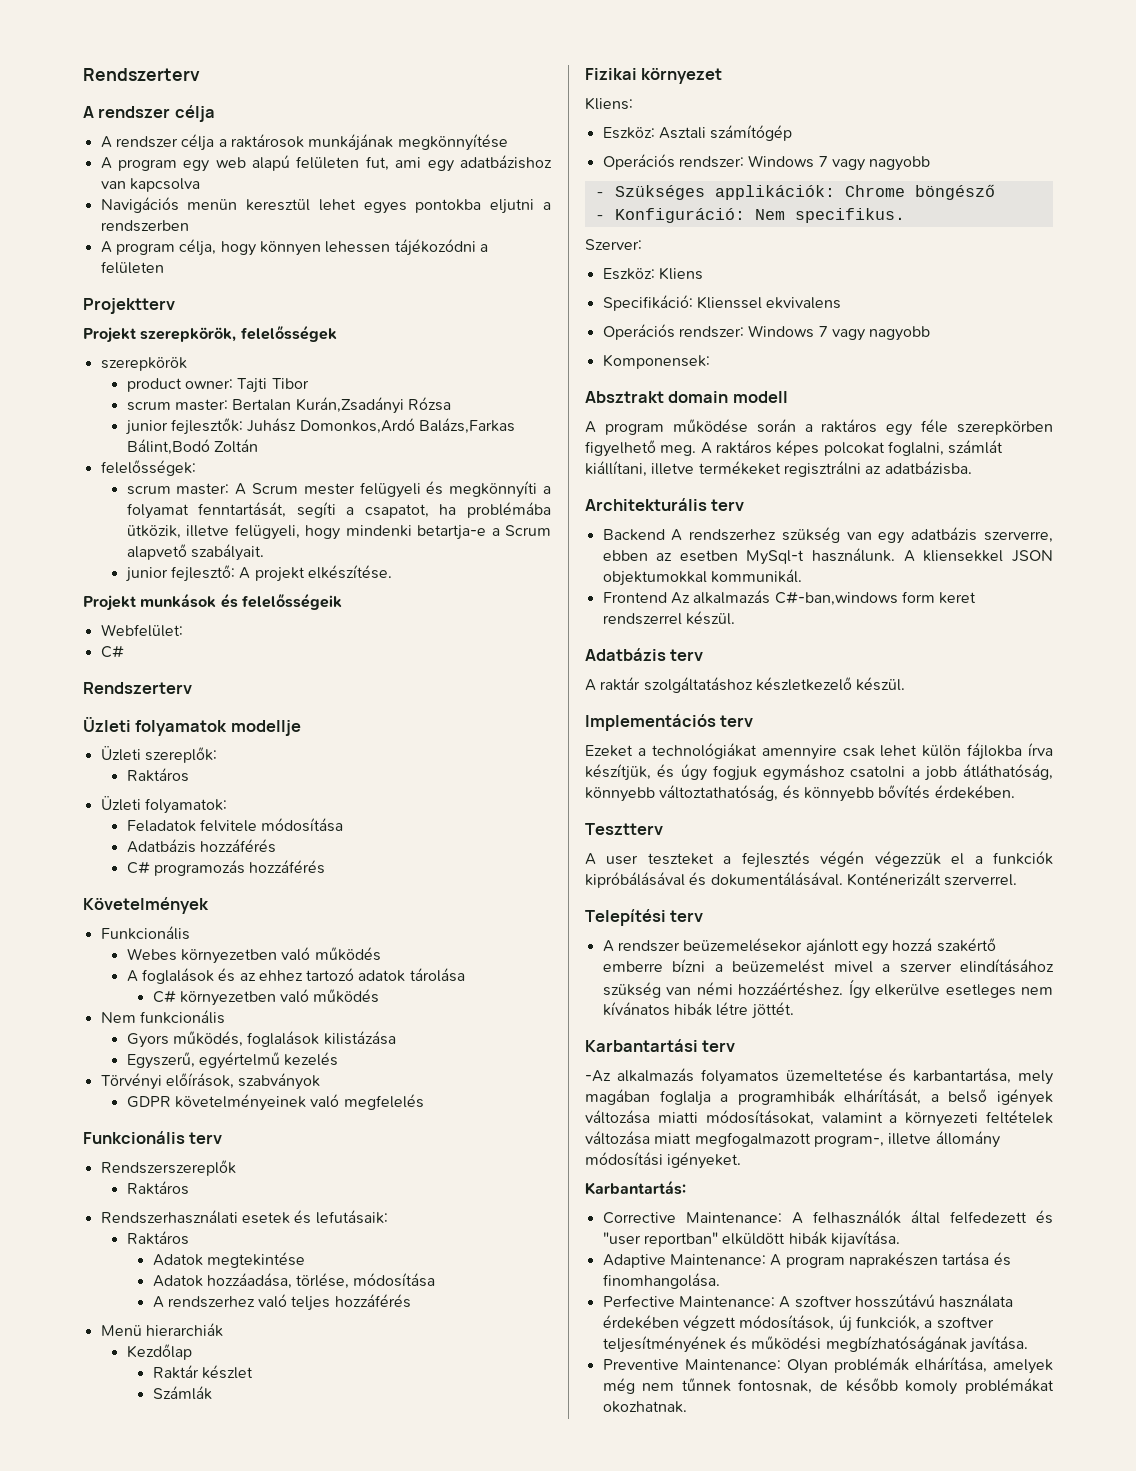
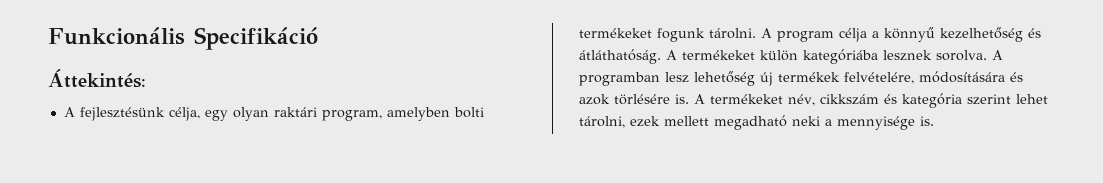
[83,68,200,81] [83,105,215,122] [100,134,508,151] [100,155,552,172] [100,178,200,192] [100,197,551,214] [100,220,189,232] [100,239,488,256] [100,261,164,274] [83,298,175,314] [83,325,337,343] [100,357,187,371] [126,378,309,393] [126,397,451,414] [124,418,515,435] [126,439,258,455] [100,460,196,476] [126,481,551,498] [126,502,551,519] [126,524,551,540] [126,544,264,561] [124,565,392,582] [83,593,342,611] [100,624,183,637] [100,645,124,658] [83,682,192,694] [83,717,301,736] [100,746,217,763] [126,768,189,782] [100,796,227,814] [126,818,344,832] [126,839,276,853] [126,860,326,876] [83,897,209,914] [100,926,190,940] [126,947,381,964] [126,968,465,984] [152,989,380,1006] [100,1010,225,1024] [126,1031,396,1048] [126,1052,339,1069] [100,1073,321,1090] [126,1094,424,1111] [83,1131,223,1144] [100,1160,236,1176] [126,1181,189,1195] [100,1210,388,1224] [126,1231,189,1245] [152,1252,305,1268] [152,1273,436,1289] [152,1294,411,1311] [100,1323,223,1337] [126,1344,192,1360] [152,1365,253,1379] [152,1386,212,1400] [585,68,723,84] [585,97,633,110] [602,125,793,141] [602,154,931,171] [594,184,995,200] [594,208,905,223] [585,239,642,250] [602,267,703,280] [602,295,842,311] [602,324,931,341] [602,354,710,369] [585,391,788,403] [585,419,1053,436] [585,440,1004,457] [585,461,972,477] [585,498,745,511] [602,527,1053,544] [602,548,1053,565] [602,569,802,586] [602,590,977,606] [602,611,735,625] [585,648,704,661] [585,677,906,693] [585,714,754,731] [585,743,1053,760] [585,764,1053,781] [585,785,1015,802] [585,823,663,835] [585,851,1053,868] [585,872,1018,888] [585,909,704,926] [602,938,996,955] [602,959,1054,973] [602,979,1053,999] [602,1002,794,1019] [585,1039,736,1052] [585,1068,1053,1085] [585,1089,1053,1106] [585,1110,1053,1127] [585,1131,1000,1148] [585,1152,742,1169] [585,1180,686,1195] [602,1210,1053,1224] [602,1231,900,1248] [602,1252,1011,1268] [602,1273,720,1289] [602,1294,1014,1308] [602,1315,994,1332] [602,1336,1028,1353] [602,1357,1053,1374] [602,1378,1054,1395] [602,1401,687,1413] Rendszerterv // A rendszer célja // A rendszer célja a raktárosok munkájának megkönnyítése // A program egy web alapú felületen fut, ami egy adatbázishoz van kapcsolva // Navigációs menün keresztül lehet egyes pontokba eljutni a rendszerben // A program célja, hogy könnyen lehessen tájékozódni a felületen // Projektterv // Projekt szerepkörök, felelősségek // szerepkörök // product owner: Tajti Tibor // scrum master: Bertalan Kurán,Zsadányi Rózsa // junior fejlesztők: Juhász Domonkos,Ardó Balázs,Farkas Bálint,Bodó Zoltán // felelősségek: // scrum master: A Scrum mester felügyeli és megkönnyíti a folyamat fenntartását, segíti a csapatot, ha problémába ütközik, illetve felügyeli, hogy mindenki betartja-e a Scrum alapvető szabályait. // junior fejlesztő: A projekt elkészítése. // Projekt munkások és felelősségeik // Webfelület: // C# // Rendszerterv // Üzleti folyamatok modellje // Üzleti szereplők: // Raktáros // Üzleti folyamatok: // Feladatok felvitele módosítása // Adatbázis hozzáférés // C# programozás hozzáférés // Követelmények // Funkcionális // Webes környezetben való működés // A foglalások és az ehhez tartozó adatok tárolása // C# környezetben való működés // Nem funkcionális // Gyors működés, foglalások kilistázása // Egyszerű, egyértelmű kezelés // Törvényi előírások, szabványok // GDPR követelményeinek való megfelelés // Funkcionális terv // Rendszerszereplők // Raktáros // Rendszerhasználati esetek és lefutásaik: // Raktáros // Adatok megtekintése // Adatok hozzáadása, törlése, módosítása // A rendszerhez való teljes hozzáférés // Menü hierarchiák // Kezdőlap // Raktár készlet // Számlák // Fizikai környezet // Kliens: // Eszköz: Asztali számítógép // Operációs rendszer: Windows 7 vagy nagyobb // - Szükséges applikációk: Chrome böngésző // - Konfiguráció: Nem specifikus. // Szerver: // Eszköz: Kliens // Specifikáció: Klienssel ekvivalens // Operációs rendszer: Windows 7 vagy nagyobb // Komponensek: // Absztrakt domain modell // A program működése során a raktáros egy féle szerepkörben figyelhető meg. A raktáros képes polcokat foglalni, számlát kiállítani, illetve termékeket regisztrálni az adatbázisba. // Architekturális terv // Backend A rendszerhez szükség van egy adatbázis szerverre, ebben az esetben MySql-t használunk. A kliensekkel JSON objektumokkal kommunikál. // Frontend Az alkalmazás C#-ban,windows form keret rendszerrel készül. // Adatbázis terv // A raktár szolgáltatáshoz készletkezelő készül. // Implementációs terv // Ezeket a technológiákat amennyire csak lehet külön fájlokba írva készítjük, és úgy fogjuk egymáshoz csatolni a jobb átláthatóság, könnyebb változtathatóság, és könnyebb bővítés érdekében. // Tesztterv // A user teszteket a fejlesztés végén végezzük el a funkciók kipróbálásával és dokumentálásával. Konténerizált szerverrel. // Telepítési terv // A rendszer beüzemelésekor ajánlott egy hozzá szakértő emberre bízni a beüzemelést mivel a szerver elindításához szükség van némi hozzáértéshez. Így elkerülve esetleges nem kívánatos hibák létre jöttét. // Karbantartási terv // -Az alkalmazás folyamatos üzemeltetése és karbantartása, mely magában foglalja a programhibák elhárítását, a belső igények változása miatti módosításokat, valamint a környezeti feltételek változása miatt megfogalmazott program-, illetve állomány módosítási igényeket. // Karbantartás: // Corrective Maintenance: A felhasználók által felfedezett és "user reportban" elküldött hibák kijavítása. // Adaptive Maintenance: A program naprakészen tartása és finomhangolása. // Perfective Maintenance: A szoftver hosszútávú használata érdekében végzett módosítások, új funkciók, a szoftver teljesítményének és működési megbízhatóságának javítása. // Preventive Maintenance: Olyan problémák elhárítása, amelyek még nem tűnnek fontosnak, de később komoly problémákat okozhatnak. -> [48,27,318,50] [48,69,146,88] [63,107,484,121] [578,27,1041,42] [578,49,1003,64] [578,71,1023,86] [578,93,1048,108] [578,115,934,130] Funkcionális Specifikáció // Áttekintés: // A fejlesztésünk célja, egy olyan raktári program, amelyben bolti termékeket fogunk tárolni. A program célja a könnyű kezelhetőség és átláthatóság. A termékeket külön kategóriába lesznek sorolva. A programban lesz lehetőség új termékek felvételére, módosítására és azok törlésére is. A termékeket név, cikkszám és kategória szerint lehet tárolni, ezek mellett megadható neki a mennyisége is.

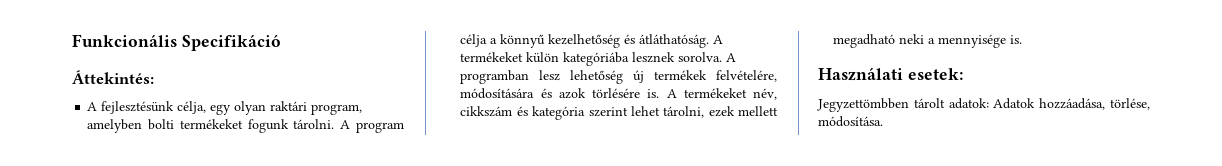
(934, 121) none -> [818,67,963,81] [817,98,1150,112] [818,116,883,127] // Használati esetek: // Jegyzettömbben tárolt adatok: Adatok hozzáadása, törlése, módosítása.

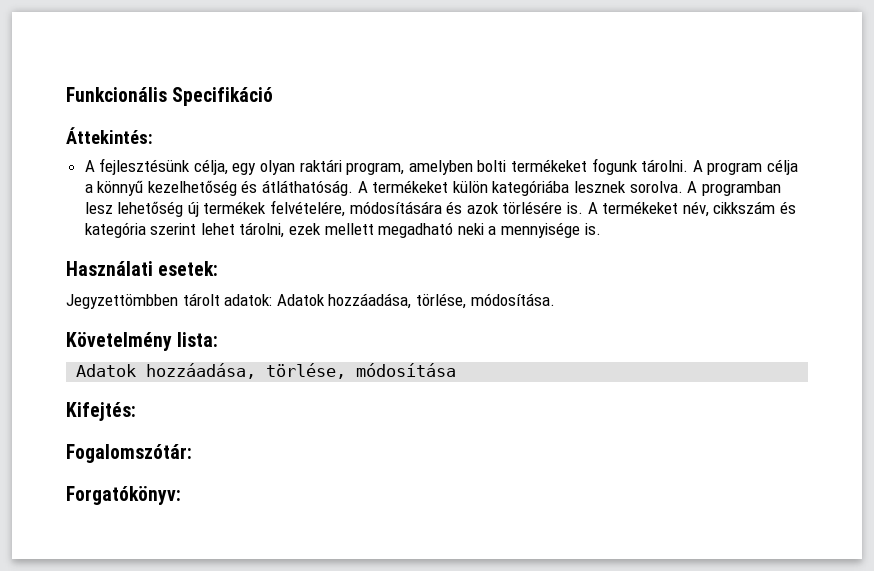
(883, 121) none -> [66,332,219,351] [76,363,457,379] [66,402,136,421] [66,444,192,463] [66,486,181,505] // Követelmény lista: // Adatok hozzáadása, törlése, módosítása // Kifejtés: // Fogalomszótár: // Forgatókönyv:

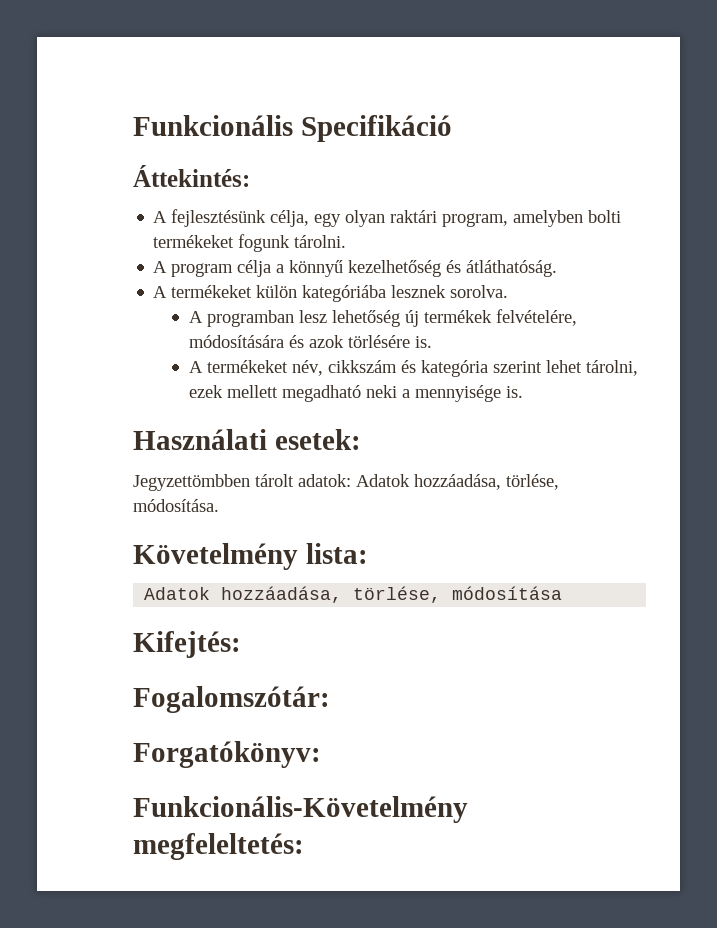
(689, 165) none -> (347, 241) //
(354, 188) none -> (558, 268) //
(683, 187) none -> (509, 291) //
(584, 208) none -> (433, 342) //
(181, 495) none -> [133,796,468,823] [133,833,304,860] // Funkcionális-Követelmény megfeleltetés:

